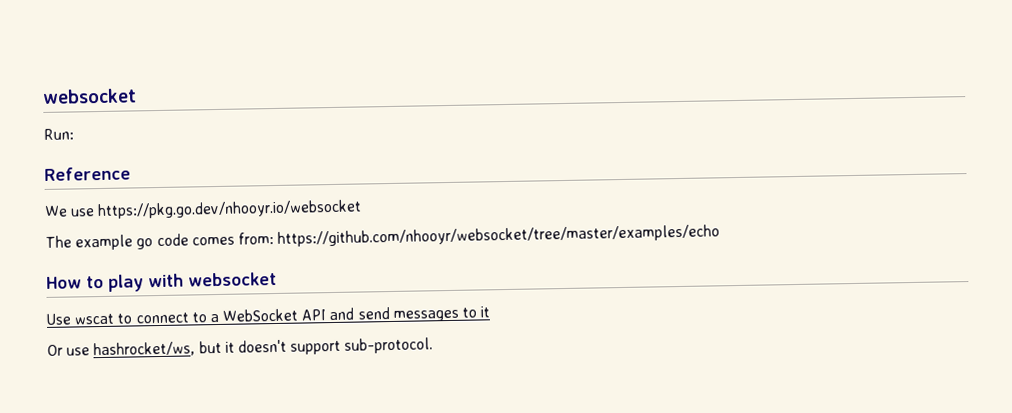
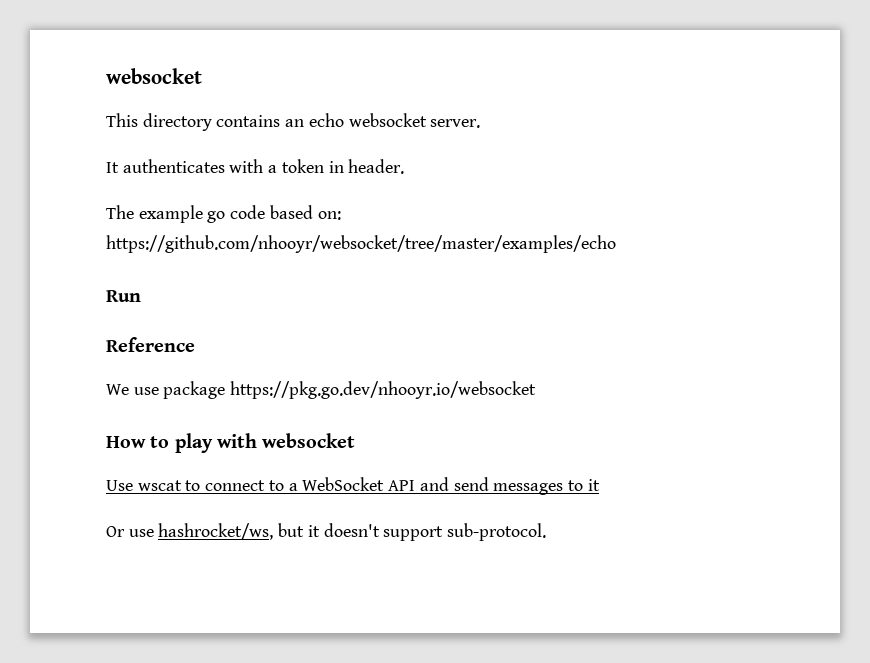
[42,88,137,104] [43,128,74,140] websocket // Run: -> [106,68,202,84] [106,113,481,131] [106,159,405,174] [106,205,341,223] [106,235,616,253] [106,290,141,302] websocket // This directory contains an echo websocket server. // It authenticates with a token in header. // The example go code based on: https://github.com/nhooyr/websocket/tree/master/examples/echo // Run
(96, 212) none -> [163,381,226,399] package
[45,224,721,251] // The example go code comes from: https://github.com/nhooyr/websocket/tree/master/examples/echo -> (537, 390) none

